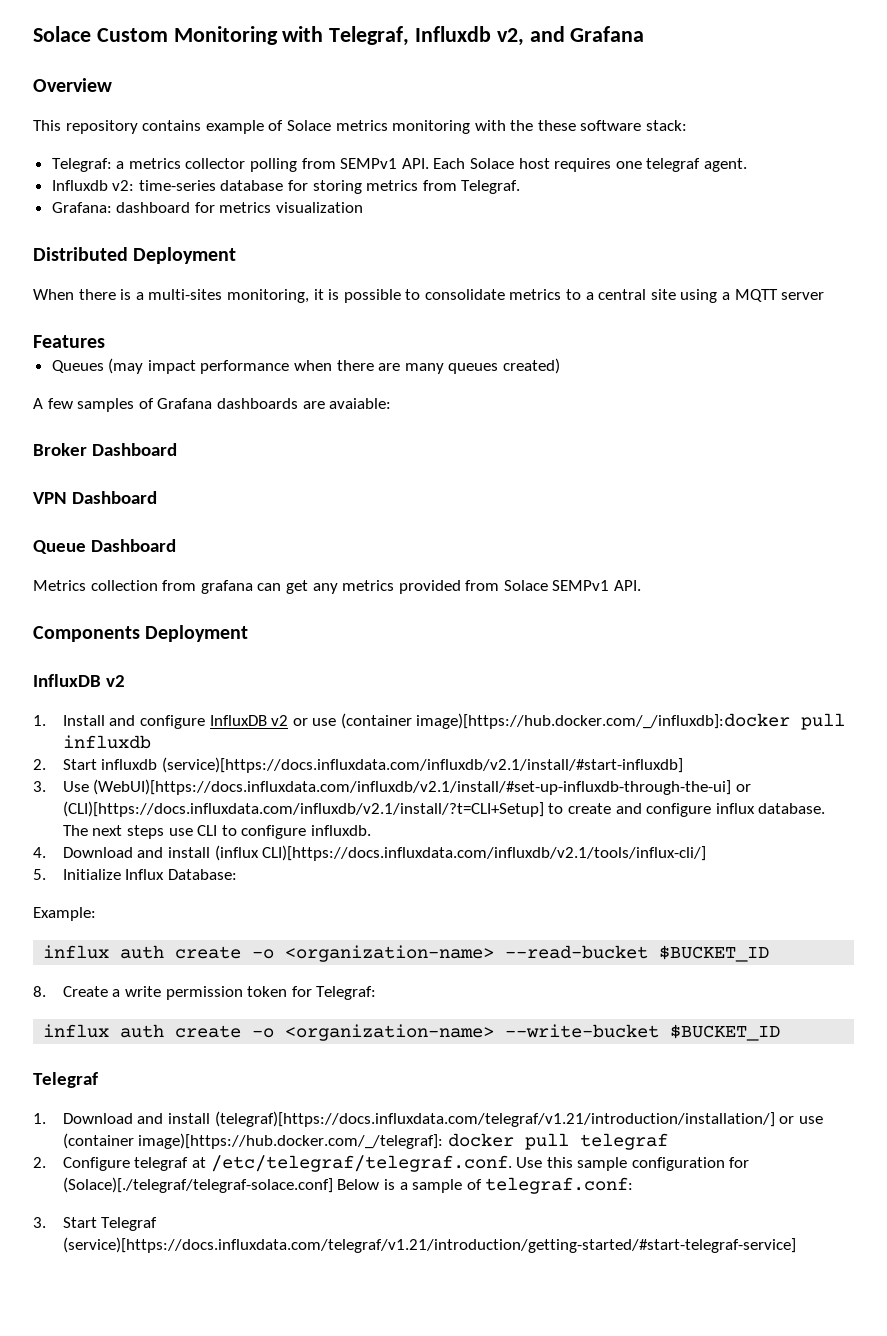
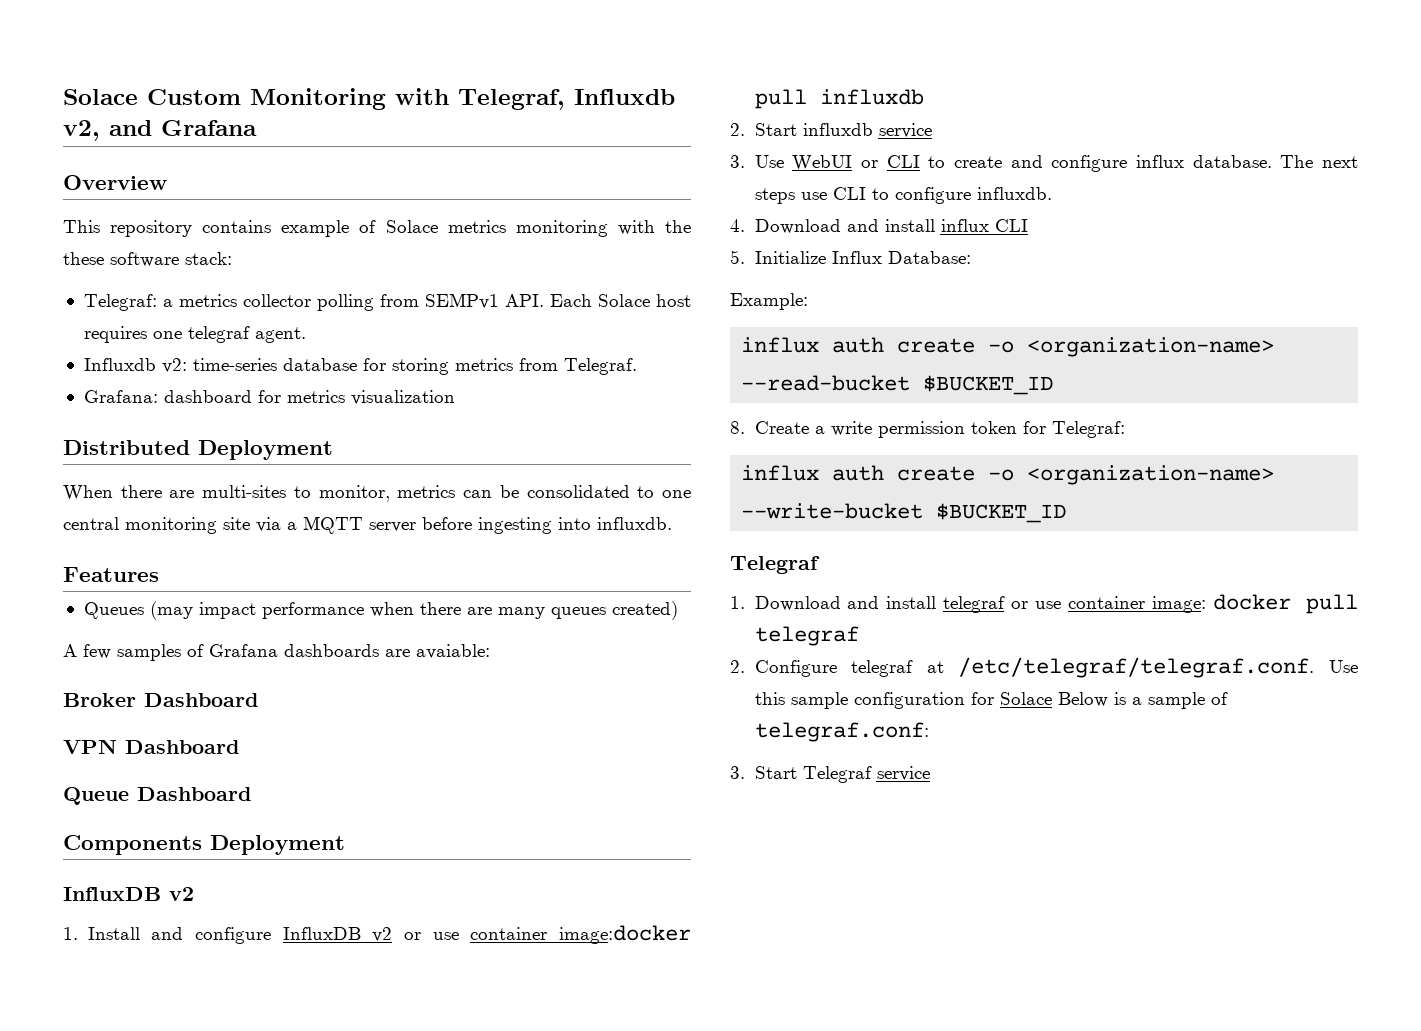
[120,289,718,303] is a multi-sites monitoring, it is possible to consolidate metrics to a central site using -> [169,485,692,502] [63,517,281,534] are multi-sites to monitor, metrics can be consolidated to one central monitoring site via
(825, 296) none -> [422,517,672,534] before ingesting into influxdb.
[33,580,642,594] // Metrics collection from grafana can get any metrics provided from Solace SEMPv1 API. -> (251, 794) none
[340,713,791,729] (container image)[https://hub.docker.com/_/influxdb]:docker -> [470,925,691,944] container image:docker
[161,757,683,773] (service)[https://docs.influxdata.com/influxdb/v2.1/install/#start-influxdb] -> [878,123,932,138] service
[93,779,751,795] [62,801,544,817] (WebUI)[https://docs.influxdata.com/influxdb/v2.1/install/#set-up-influxdb-through-the-ui] or (CLI)[https://docs.influxdata.com/influxdb/v2.1/install/?t=CLI+Setup] -> [792,155,920,171] WebUI or CLI
[214,845,707,861] (influx CLI)[https://docs.influxdata.com/influxdb/v2.1/tools/influx-cli/] -> [940,219,1028,232] influx CLI
[214,1111,823,1127] [62,1133,444,1149] (telegraf)[https://docs.influxdata.com/telegraf/v1.21/introduction/installation/] or use (container image)[https://hub.docker.com/_/telegraf]: -> [943,596,1207,613] telegraf or use container image:
[62,1177,333,1193] (Solace)[./telegraf/telegraf-solace.conf] -> [999,692,1052,705] Solace
[62,1237,796,1253] (service)[https://docs.influxdata.com/telegraf/v1.21/introduction/getting-started/#start-telegraf-service] -> [876,766,930,781] service

